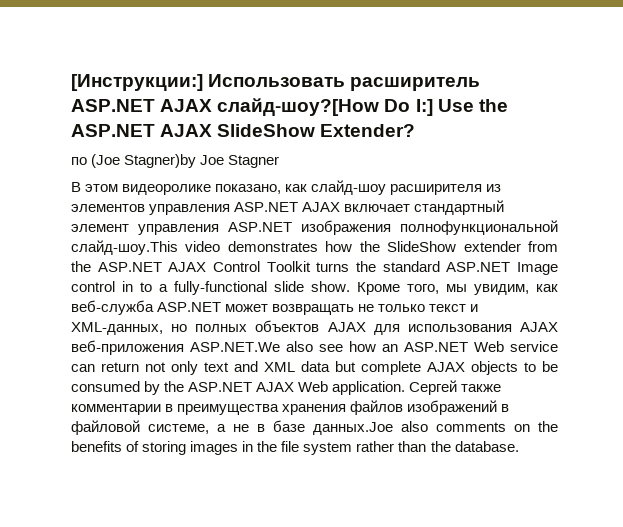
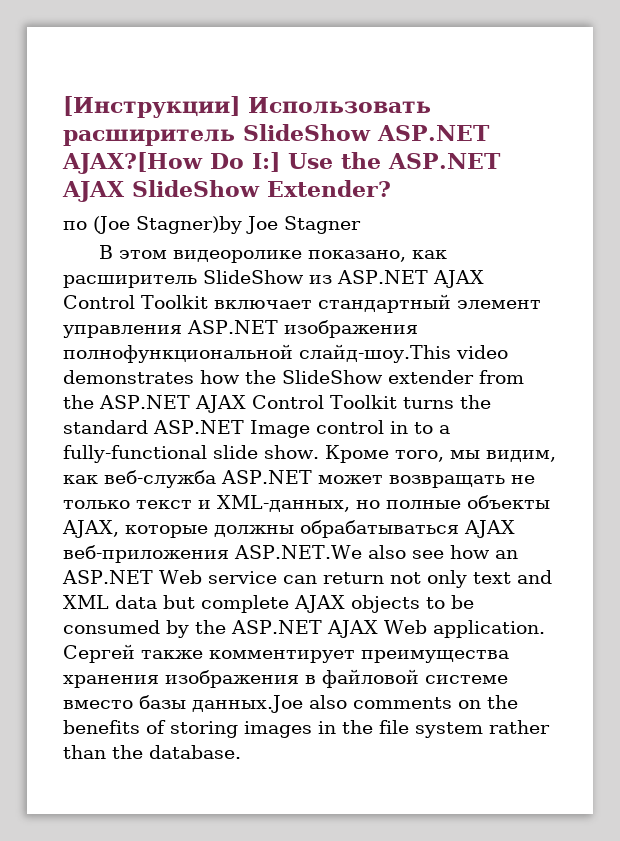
[71,74,203,91] [Инструкции:] -> [63,96,240,118] [Инструкции]
[71,98,380,116] ASP.NET AJAX слайд-шоу?[How -> [243,124,490,141] [62,152,203,174] SlideShow ASP.NET AJAX?[How
[311,180,502,195] [71,202,341,215] слайд-шоу расширителя из элементов управления ASP.NET AJAX -> [63,270,484,288] [63,295,208,309] расширитель SlideShow из ASP.NET AJAX Control Toolkit
[474,284,529,295] увидим, -> [485,450,556,462] видим,
[195,320,512,335] полных объектов AJAX для использования -> [386,495,550,509] [62,520,459,538] полные объекты AJAX, которые должны обрабатываться
[71,400,510,415] [71,420,305,435] комментарии в преимущества хранения файлов изображений в файловой системе, а не в базе -> [209,650,509,663] [63,669,508,688] [63,695,186,709] комментирует преимущества хранения изображения в файловой системе вместо базы

